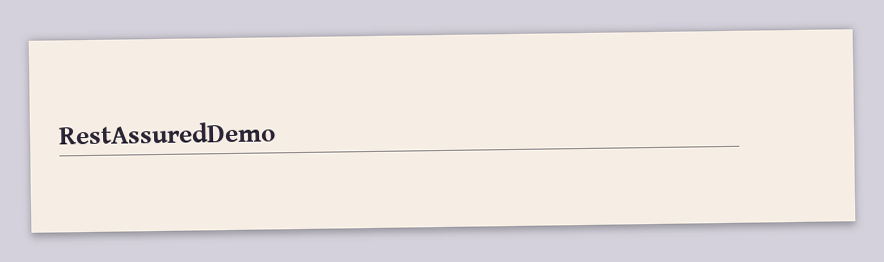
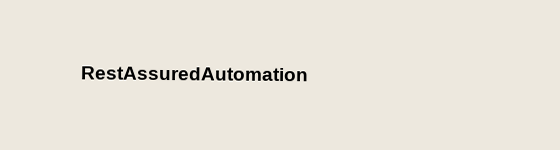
[58,121,276,145] RestAssuredDemo -> [80,66,309,82] RestAssuredAutomation

